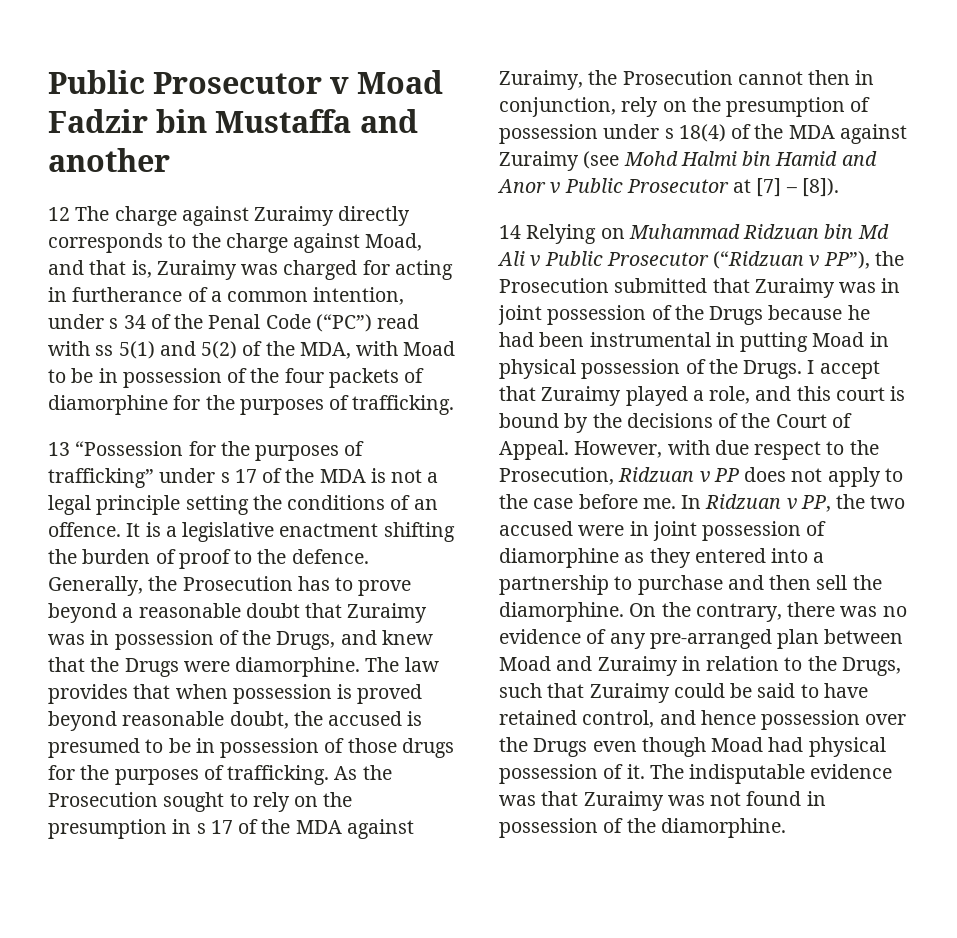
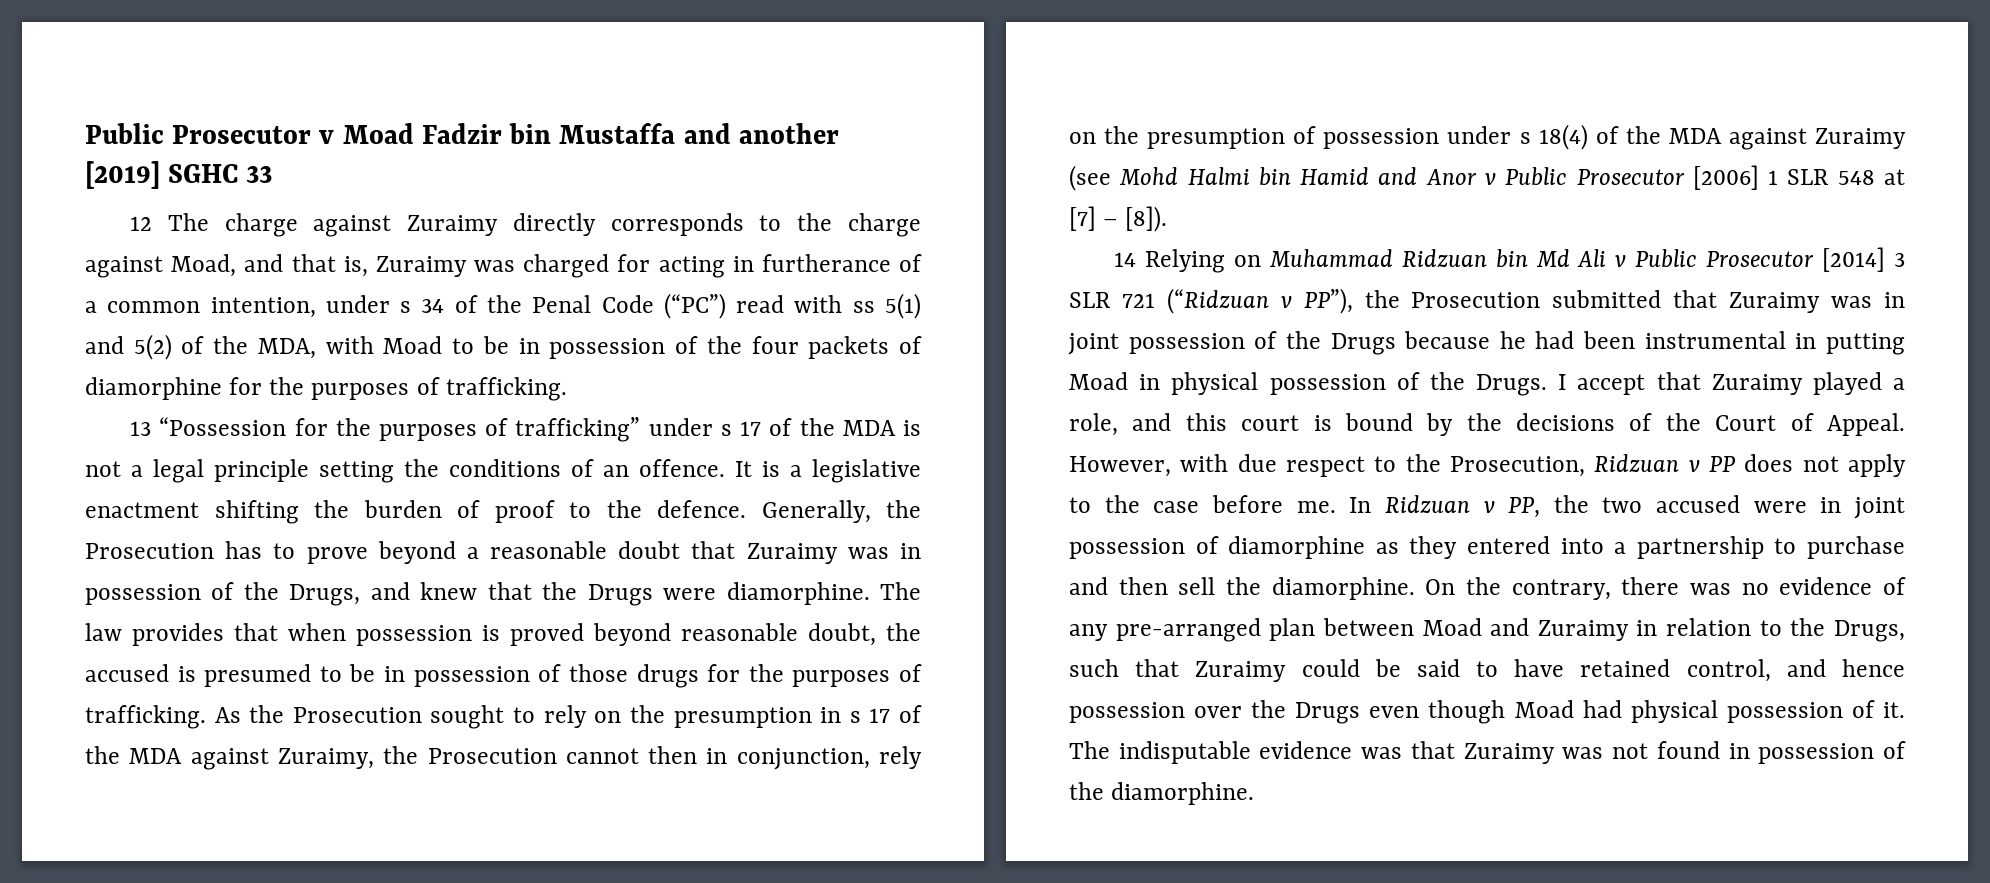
(170, 160) none -> [85,161,273,189] [2019] SGHC 33
(729, 186) none -> [1692,165,1875,190] [2006] 1 SLR 548
(709, 259) none -> [1822,247,1906,272] [1069,292,1155,308] [2014] 3 SLR 721

